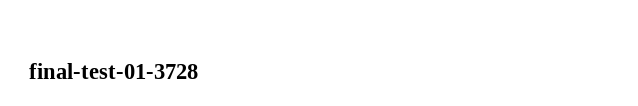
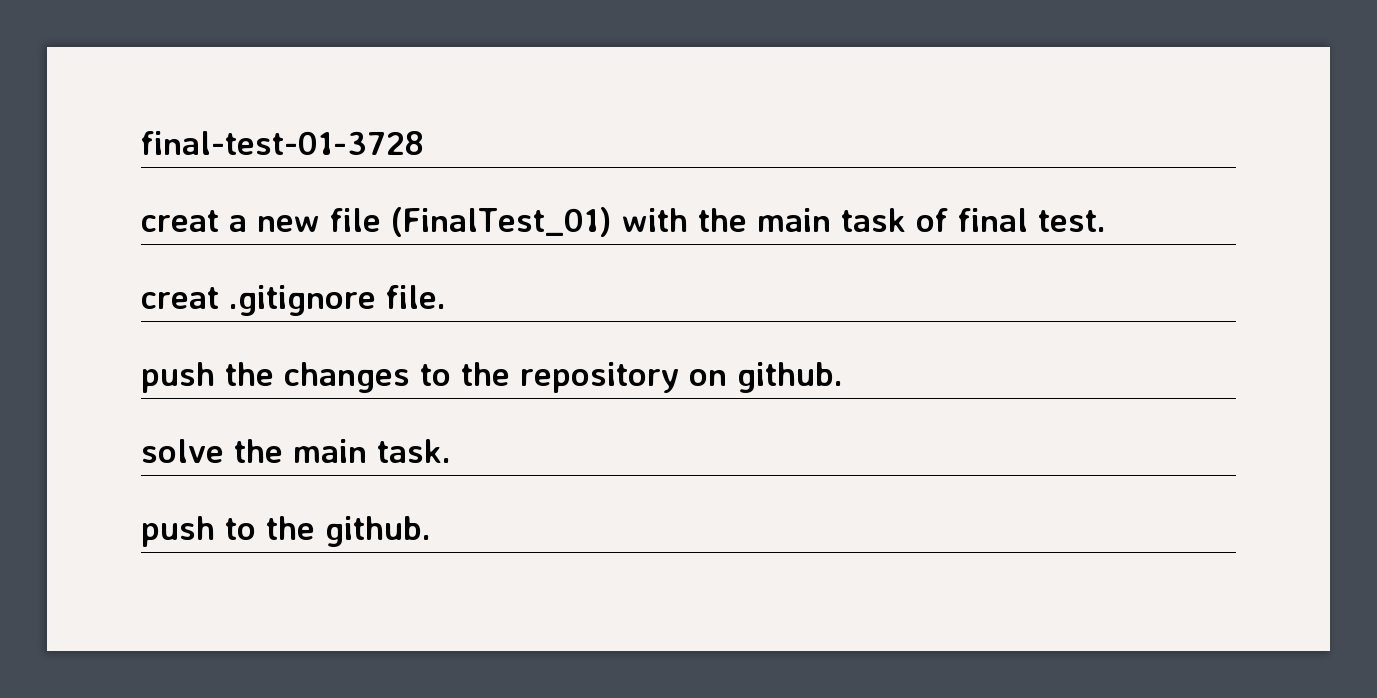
(198, 71) none -> [141,207,1106,237] [141,285,446,316] [141,362,843,393] [141,439,451,463] [141,516,431,547] // creat a new file (FinalTest_01) with the main task of final test. // creat .gitignore file. // push the changes to the repository on github. // solve the main task. // push to the github.

